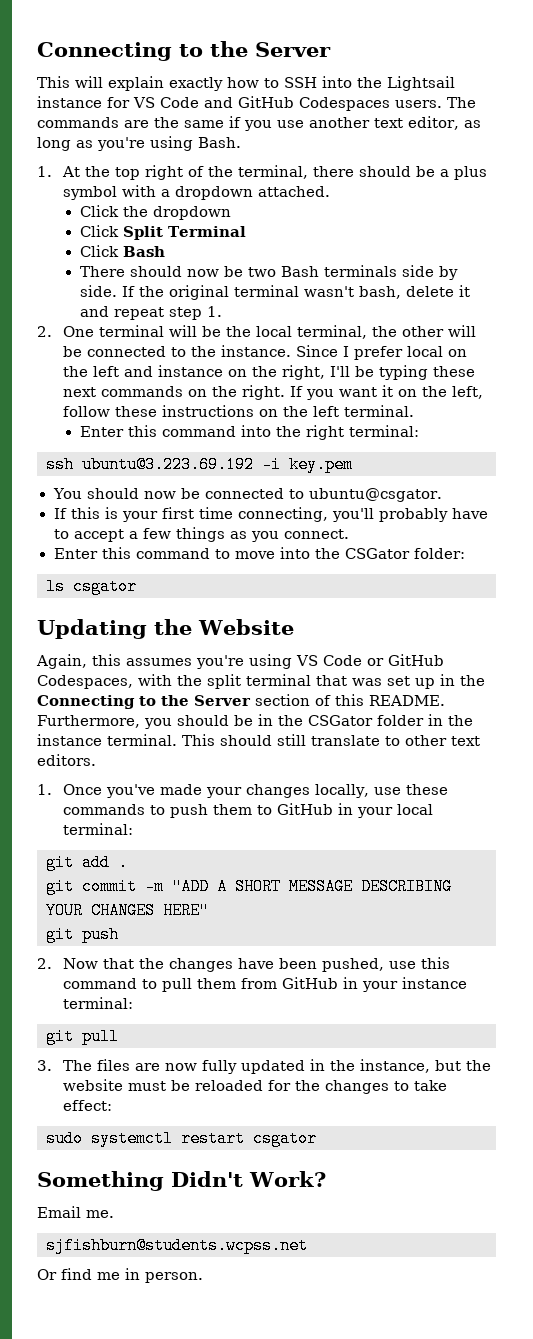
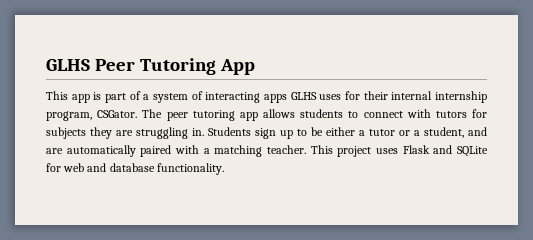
[37,41,331,61] [37,76,455,91] [37,96,476,111] [37,116,481,131] [37,136,241,151] [37,165,488,180] [63,185,331,200] [79,205,231,220] [79,225,246,240] [79,245,165,257] [79,265,458,280] [79,285,470,300] [79,306,222,320] [37,325,477,339] [63,345,468,360] [63,365,476,380] [63,385,484,400] [63,405,415,417] [79,425,419,440] [46,456,353,473] [52,488,443,502] [53,507,488,522] [53,527,349,542] [53,547,465,559] [46,578,137,595] [37,619,294,639] [36,654,444,669] [37,674,485,689] [37,694,445,709] [37,714,473,729] [37,734,480,746] [37,754,96,766] [37,784,449,798] [63,803,434,818] [63,823,134,835] [46,854,128,871] [46,878,452,895] [46,902,209,919] [46,926,119,943] [37,957,451,972] [63,977,468,992] [63,997,134,1009] [46,1028,119,1045] [37,1059,492,1074] [63,1079,448,1094] [63,1100,113,1111] [46,1130,317,1147] [37,1171,326,1191] [37,1206,114,1218] [46,1237,308,1254] [37,1268,203,1283] Connecting to the Server // This will explain exactly how to SSH into the Lightsail instance for VS Code and GitHub Codespaces users. The commands are the same if you use another text editor, as long as you're using Bash. // 1. At the top right of the terminal, there should be a plus symbol with a dropdown attached. // Click the dropdown // Click Split Terminal // Click Bash // There should now be two Bash terminals side by side. If the original terminal wasn't bash, delete it and repeat step 1. // 2. One terminal will be the local terminal, the other will be connected to the instance. Since I prefer local on the left and instance on the right, I'll be typing these next commands on the right. If you want it on the left, follow these instructions on the left terminal. // Enter this command into the right terminal: // ssh ubuntu@3.223.69.192 -i key.pem // You should now be connected to ubuntu@csgator. // If this is your first time connecting, you'll probably have to accept a few things as you connect. // Enter this command to move into the CSGator folder: // ls csgator // Updating the Website // Again, this assumes you're using VS Code or GitHub Codespaces, with the split terminal that was set up in the Connecting to the Server section of this README. Furthermore, you should be in the CSGator folder in the instance terminal. This should still translate to other text editors. // 1. Once you've made your changes locally, use these commands to push them to GitHub in your local terminal: // git add . // git commit -m "ADD A SHORT MESSAGE DESCRIBING YOUR CHANGES HERE" // git push // 2. Now that the changes have been pushed, use this command to pull them from GitHub in your instance terminal: // git pull // 3. The files are now fully updated in the instance, but the website must be reloaded for the changes to take effect: // sudo systemctl restart csgator // Something Didn't Work? // Email me. // sjfishburn@students.wcpss.net // Or find me in person. -> [46,58,255,75] [46,91,488,103] [46,109,488,121] [46,127,487,139] [46,145,489,157] [46,163,224,175] GLHS Peer Tutoring App // This app is part of a system of interacting apps GLHS uses for their internal internship program, CSGator. The peer tutoring app allows students to connect with tutors for subjects they are struggling in. Students sign up to be either a tutor or a student, and are automatically paired with a matching teacher. This project uses Flask and SQLite for web and database functionality.

